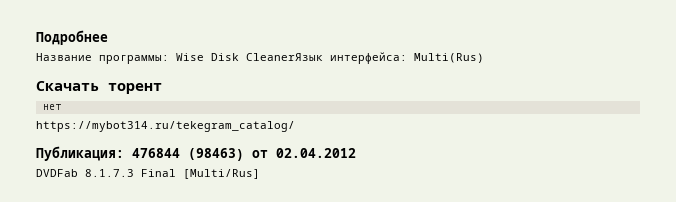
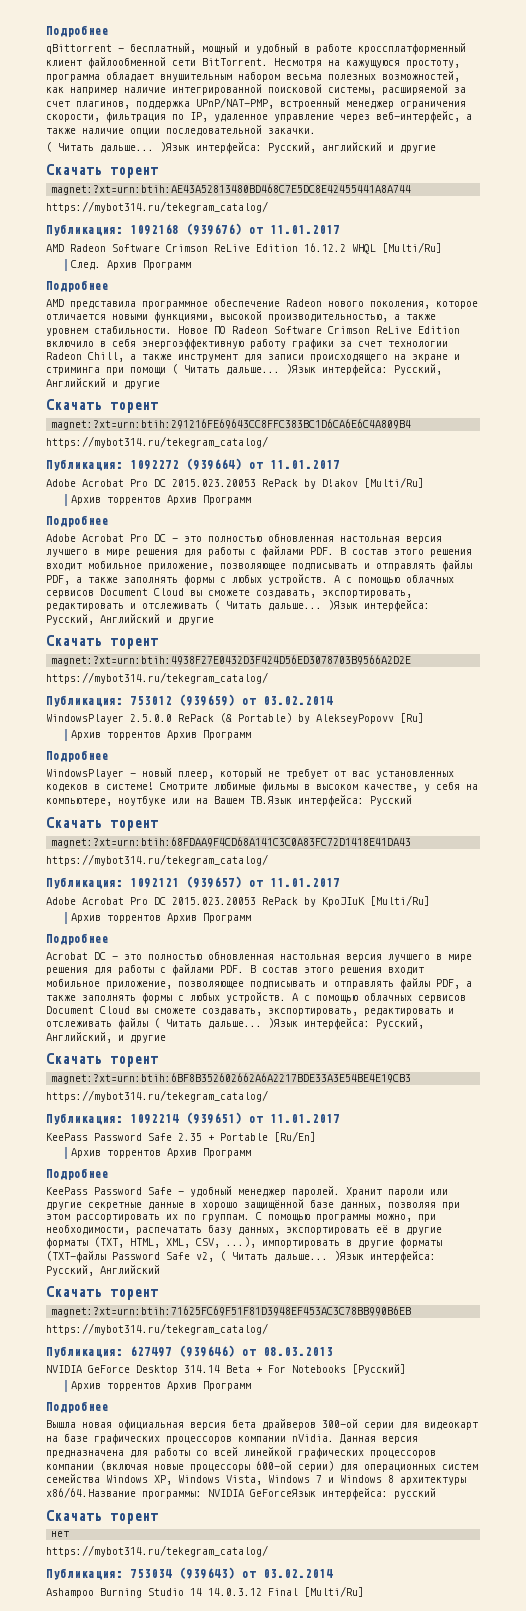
[36,30,108,45] [36,52,484,64] Подробнее // Название программы: Wise Disk CleanerЯзык интерфейса: Multi(Rus) -> [46,25,109,37] [46,43,466,55] [46,57,460,69] [46,71,460,82] [46,84,466,95] [46,97,466,109] [46,111,472,123] [46,125,316,136] [46,142,436,154] [46,164,158,178] [51,184,412,195] [46,201,268,213] [46,223,340,236] [46,242,442,254] [71,260,192,270] [46,280,109,292] [46,298,478,309] [46,311,436,323] [46,325,460,336] [46,338,448,350] [46,352,460,362] [46,364,442,376] [46,378,160,389] [46,399,158,413] [51,419,412,430] [46,436,268,448] [46,458,340,471] [46,477,424,489] [71,495,252,505] [46,515,109,527] [46,533,442,544] [46,546,472,558] [46,560,472,572] [46,574,454,586] [46,588,412,598] [46,600,430,612] [46,614,214,625] [46,635,158,649] [51,655,412,666] [46,672,268,684] [46,694,333,707] [46,713,424,724] [71,730,252,740] [46,750,109,762] [46,768,454,779] [46,781,478,793] [46,795,412,807] [46,817,158,831] [51,837,412,848] [46,854,268,866] [46,876,340,889] [46,895,430,907] [71,913,252,923] [46,933,109,945] [46,951,472,962] [46,964,424,976] [46,978,472,990] [46,992,466,1004] [46,1006,454,1016] [46,1018,424,1030] [46,1032,166,1043] [46,1053,158,1067] [51,1073,412,1084] [46,1090,268,1102] [46,1112,340,1125] [46,1131,316,1142] [71,1148,252,1158] [46,1168,109,1180] [46,1186,448,1197] [46,1199,460,1210] [46,1212,436,1222] [46,1224,442,1235] [46,1237,442,1249] [46,1251,436,1263] [46,1265,160,1276] [46,1286,158,1300] [51,1306,412,1317] [46,1323,268,1335] [46,1345,333,1358] [46,1364,406,1375] [71,1381,252,1391] [46,1401,109,1413] [46,1419,478,1431] [46,1433,418,1445] [46,1447,436,1459] [46,1461,478,1472] [46,1474,466,1485] [46,1487,436,1500] Подробнее // qBittorrent - бесплатный, мощный и удобный в работе кроссплатформенный клиент файлообменной сети BitTorrent. Несмотря на кажущуюся простоту, программа обладает внушительным набором весьма полезных возможностей, как например наличие интегрированной поисковой системы, расширяемой за счет плагинов, поддержка UPnP/NAT-PMP, встроенный менеджер ограничения скорости, фильтрация по IP, удаленное управление через веб-интерфейс, а также наличие опции последовательной закачки. // ( Читать дальше... )Язык интерфейса: Русский, английский и другие // Скачать торент // magnet:?xt=urn:btih:AE43A52813480BD468C7E5DC8E42455441A8A744 // https://mybot314.ru/tekegram_catalog/ // Публикация: 1092168 (939676) от 11.01.2017 // AMD Radeon Software Crimson ReLive Edition 16.12.2 WHQL [Multi/Ru] // След. Архив Программ // Подробнее // AMD представила программное обеспечение Radeon нового поколения, которое отличается новыми функциями, высокой производительностью, а также уровнем стабильности. Новое ПО Radeon Software Crimson ReLive Edition включило в себя энергоэффективную работу графики за счет технологии Radeon Chill, а также инструмент для записи происходящего на экране и стриминга при помощи ( Читать дальше... )Язык интерфейса: Русский, Английский и другие // Скачать торент // magnet:?xt=urn:btih:291216FE69643CC8FFC383BC1D6CA6E6C4A809B4 // https://mybot314.ru/tekegram_catalog/ // Публикация: 1092272 (939664) от 11.01.2017 // Adobe Acrobat Pro DC 2015.023.20053 RePack by D!akov [Multi/Ru] // Архив торрентов Архив Программ // Подробнее // Adobe Acrobat Pro DC — это полностью обновленная настольная версия лучшего в мире решения для работы с файлами PDF. В состав этого решения входит мобильное приложение, позволяющее подписывать и отправлять файлы PDF, а также заполнять формы с любых устройств. А с помощью облачных сервисов Document Cloud вы сможете создавать, экспортировать, редактировать и отслеживать ( Читать дальше... )Язык интерфейса: Русский, Английский и другие // Скачать торент // magnet:?xt=urn:btih:4938F27E0432D3F424D56ED3078703B9566A2D2E // https://mybot314.ru/tekegram_catalog/ // Публикация: 753012 (939659) от 03.02.2014 // WindowsPlayer 2.5.0.0 RePack (& Portable) by AlekseyPopovv [Ru] // Архив торрентов Архив Программ // Подробнее // WindowsPlayer - новый плеер, который не требует от вас установленных кодеков в системе! Смотрите любимые фильмы в высоком качестве, у себя на компьютере, ноутбуке или на Вашем ТВ.Язык интерфейса: Русский // Скачать торент // magnet:?xt=urn:btih:68FDAA9F4CD68A141C3C0A83FC72D1418E41DA43 // https://mybot314.ru/tekegram_catalog/ // Публикация: 1092121 (939657) от 11.01.2017 // Adobe Acrobat Pro DC 2015.023.20053 RePack by KpoJIuK [Multi/Ru] // Архив торрентов Архив Программ // Подробнее // Acrobat DC — это полностью обновленная настольная версия лучшего в мире решения для работы с файлами PDF. В состав этого решения входит мобильное приложение, позволяющее подписывать и отправлять файлы PDF, а также заполнять формы с любых устройств. А с помощью облачных сервисов Document Cloud вы сможете создавать, экспортировать, редактировать и отслеживать файлы ( Читать дальше... )Язык интерфейса: Русский, Английский, и другие // Скачать торент // magnet:?xt=urn:btih:6BF8B352602662A6A2217BDE33A3E54BE4E19CB3 // https://mybot314.ru/tekegram_catalog/ // Публикация: 1092214 (939651) от 11.01.2017 // KeePass Password Safe 2.35 + Portable [Ru/En] // Архив торрентов Архив Программ // Подробнее // KeePass Password Safe - удобный менеджер паролей. Хранит пароли или другие секретные данные в хорошо защищённой базе данных, позволяя при этом рассортировать их по группам. C помощью программы можно, при необходимости, распечатать базу данных, экспортировать её в другие форматы (TXT, HTML, XML, CSV, ...), импортировать в другие форматы (TXT-файлы Password Safe v2, ( Читать дальше... )Язык интерфейса: Русский, Английский // Скачать торент // magnet:?xt=urn:btih:71625FC69F51F81D3948EF453AC3C78BB990B6EB // https://mybot314.ru/tekegram_catalog/ // Публикация: 627497 (939646) от 08.03.2013 // NVIDIA GeForce Desktop 314.14 Beta + For Notebooks [Русский] // Архив торрентов Архив Программ // Подробнее // Вышла новая официальная версия бета драйверов 300-ой серии для видеокарт на базе графических процессоров компании nVidia. Данная версия предназначена для работы со всей линейкой графических процессоров компании (включая новые процессоры 600-ой серии) для операционных систем семейства Windows XP, Windows Vista, Windows 7 и Windows 8 архитектуры х86/64.Название программы: NVIDIA GeForceЯзык интерфейса: русский
[132,148,356,161] [36,169,260,179] 476844 (98463) от 02.04.2012 // DVDFab 8.1.7.3 Final [Multi/Rus] -> [130,1567,333,1579] [46,1586,364,1598] 753034 (939643) от 03.02.2014 // Ashampoo Burning Studio 14 14.0.3.12 Final [Multi/Ru]

